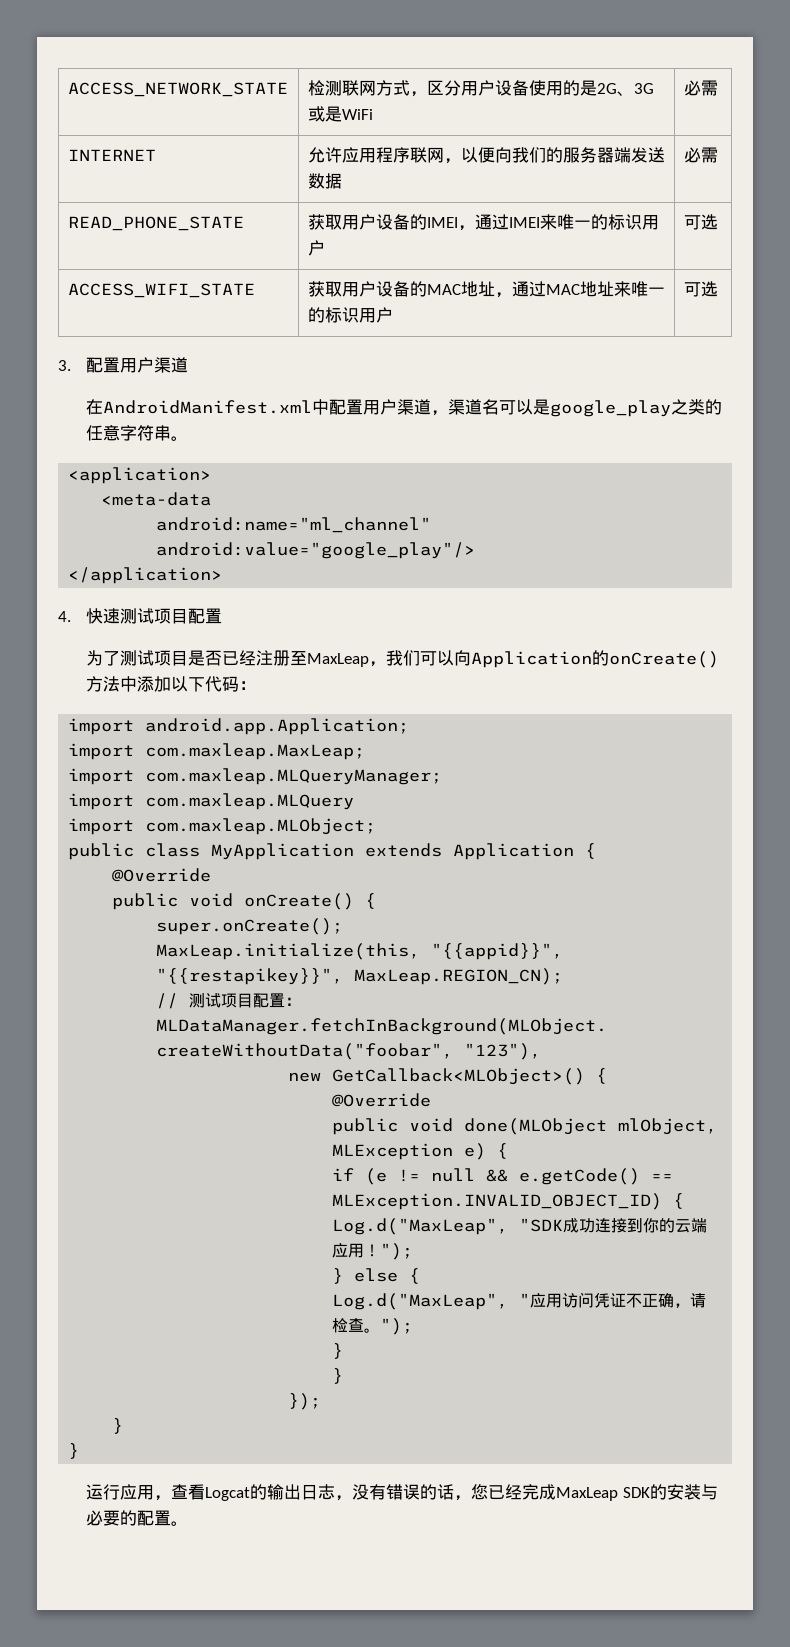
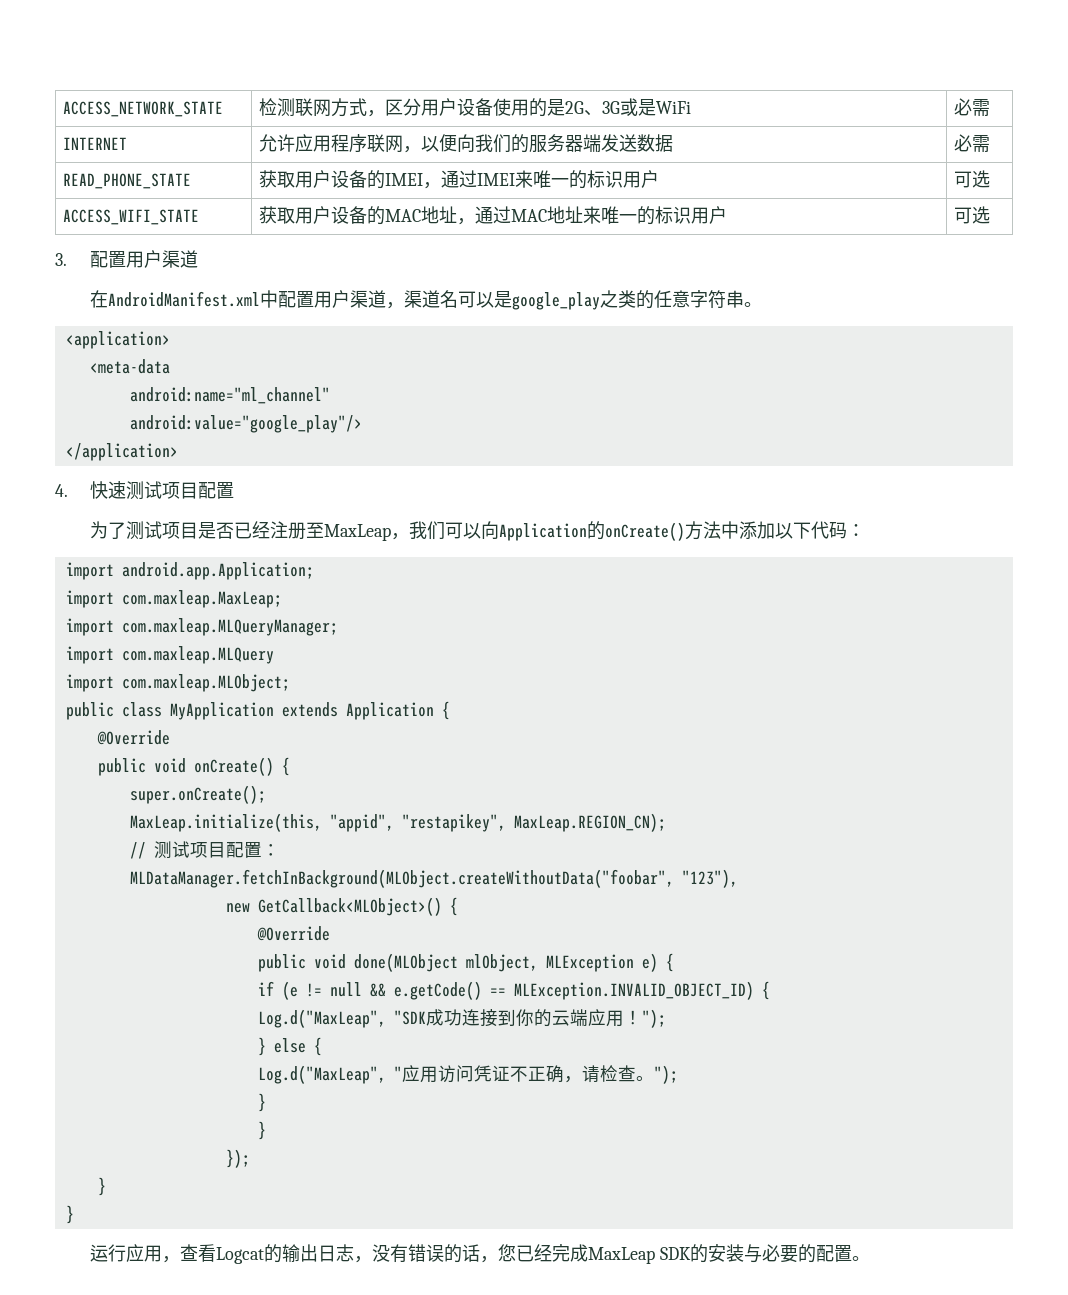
[431,943,564,960] [156,968,344,985] "{{appid}}", "{{restapikey}}", -> [329,814,506,832] "appid", "restapikey",

